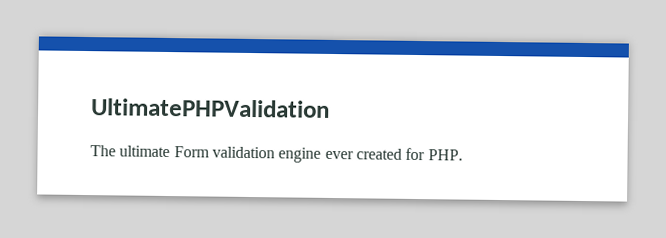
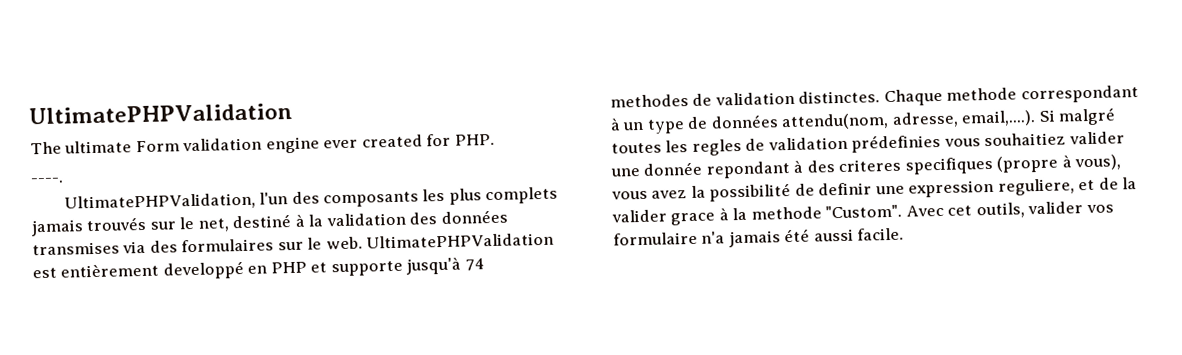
(463, 155) none -> [30,177,63,184] [63,186,559,212] [31,209,508,237] [32,232,555,256] [32,256,485,280] [610,84,1139,108] [610,107,1117,134] [611,131,1125,156] [610,154,1122,179] [611,177,1138,202] [611,201,1114,226] [613,227,905,248] // ----. // UltimatePHPValidation, l'un des composants les plus complets jamais trouvés sur le net, destiné à la validation des données transmises via des formulaires sur le web. UltimatePHPValidation est entièrement developpé en PHP et supporte jusqu'à 74 methodes de validation distinctes. Chaque methode correspondant à un type de données attendu(nom, adresse, email,....). Si malgré toutes les regles de validation prédefinies vous souhaitiez valider une donnée repondant à des criteres specifiques (propre à vous), vous avez la possibilité de definir une expression reguliere, et de la valider grace à la methode "Custom". Avec cet outils, valider vos formulaire n'a jamais été aussi facile.

